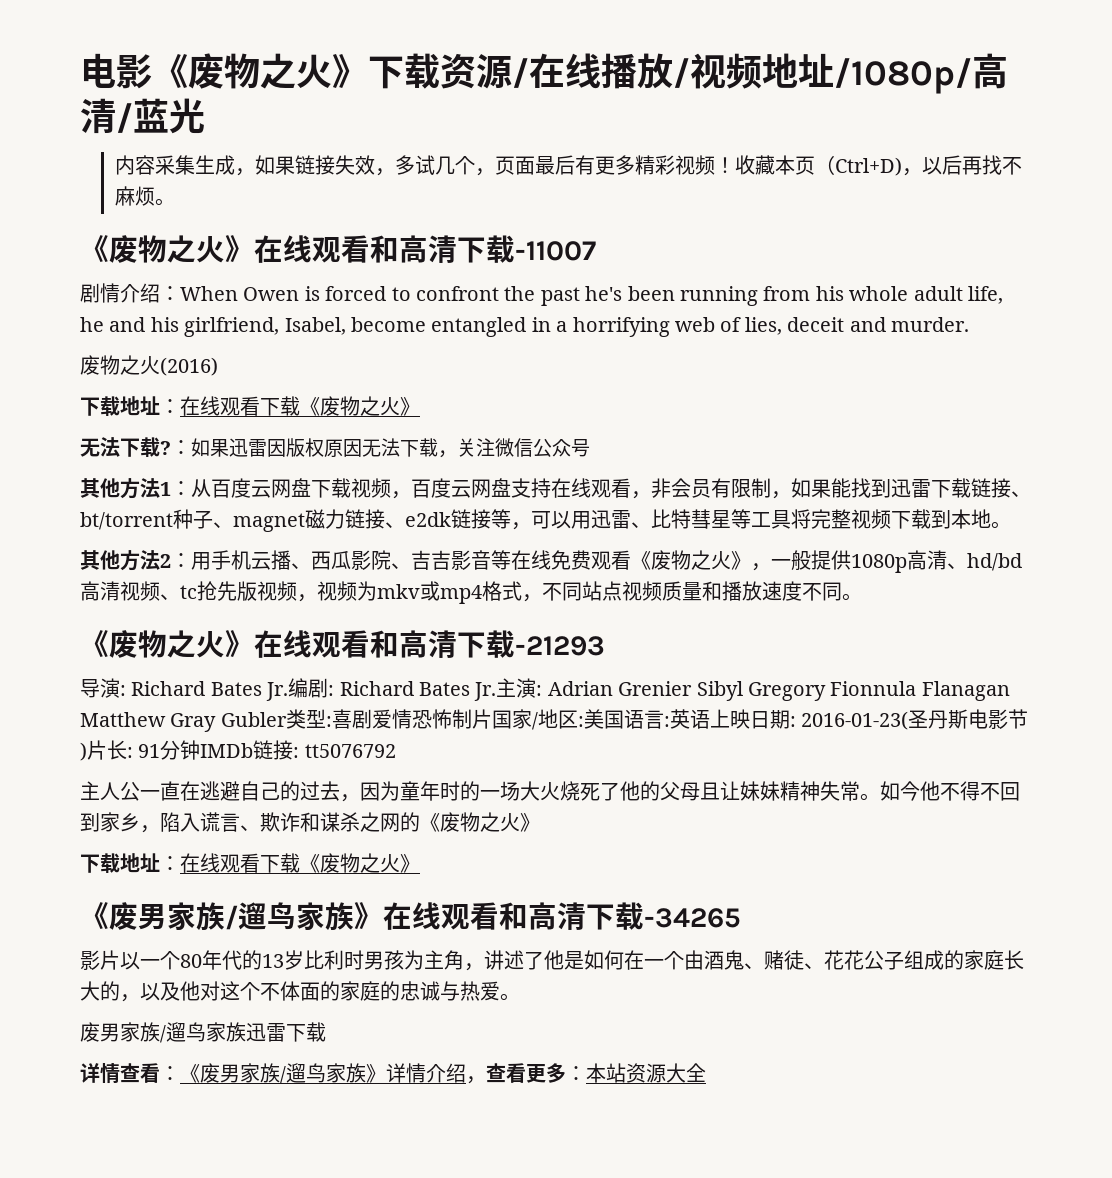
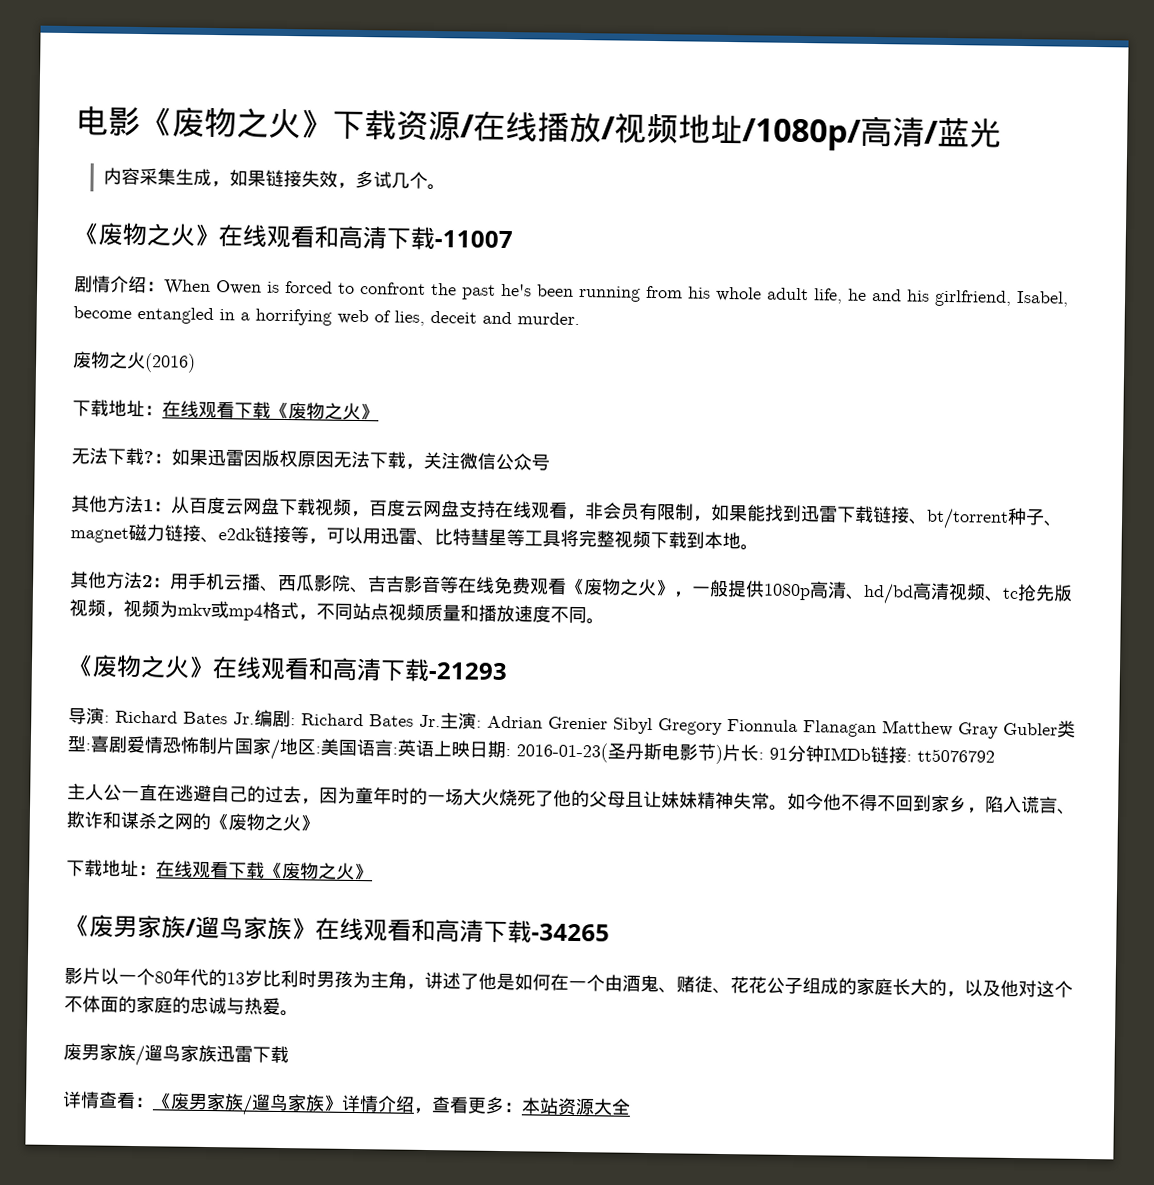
[475,155,1023,176] [115,186,156,206] ，页面最后有更多精彩视频！收藏本页（Ctrl+D)，以后再找不麻烦 -> (428, 180) none

